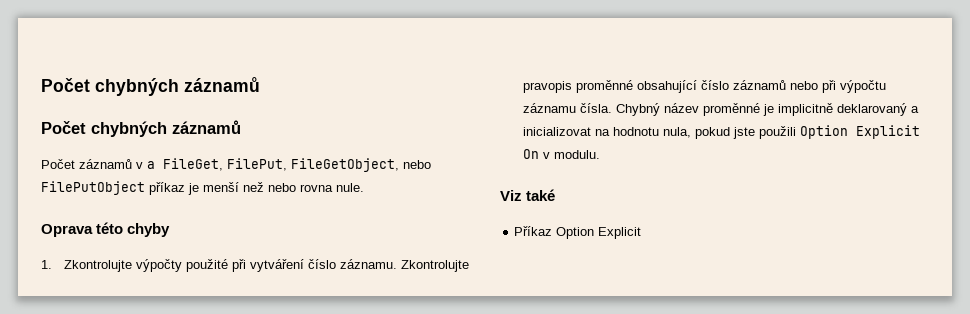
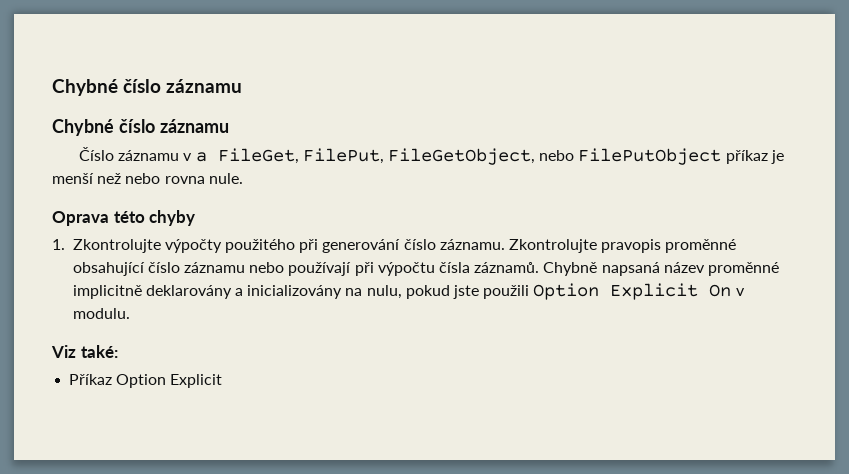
[41,77,260,96] [41,120,241,137] [41,159,132,169] Počet chybných záznamů // Počet chybných záznamů // Počet záznamů -> [52,79,243,96] [52,119,229,136] [79,147,180,161] Chybné číslo záznamu // Chybné číslo záznamu // Číslo záznamu
[185,259,304,272] použité při vytváření -> [225,239,401,253] použitého při generování
[732,80,886,93] [522,103,919,116] [522,127,691,138] záznamů nebo při výpočtu záznamu čísla. Chybný název proměnné je implicitně deklarovaný a inicializovat na hodnotu nula, -> [184,262,779,276] [72,285,402,299] záznamu nebo používají při výpočtu čísla záznamů. Chybně napsaná název proměnné implicitně deklarovány a inicializovány na nulu,
[526,189,556,201] také -> [80,345,118,358] také:

